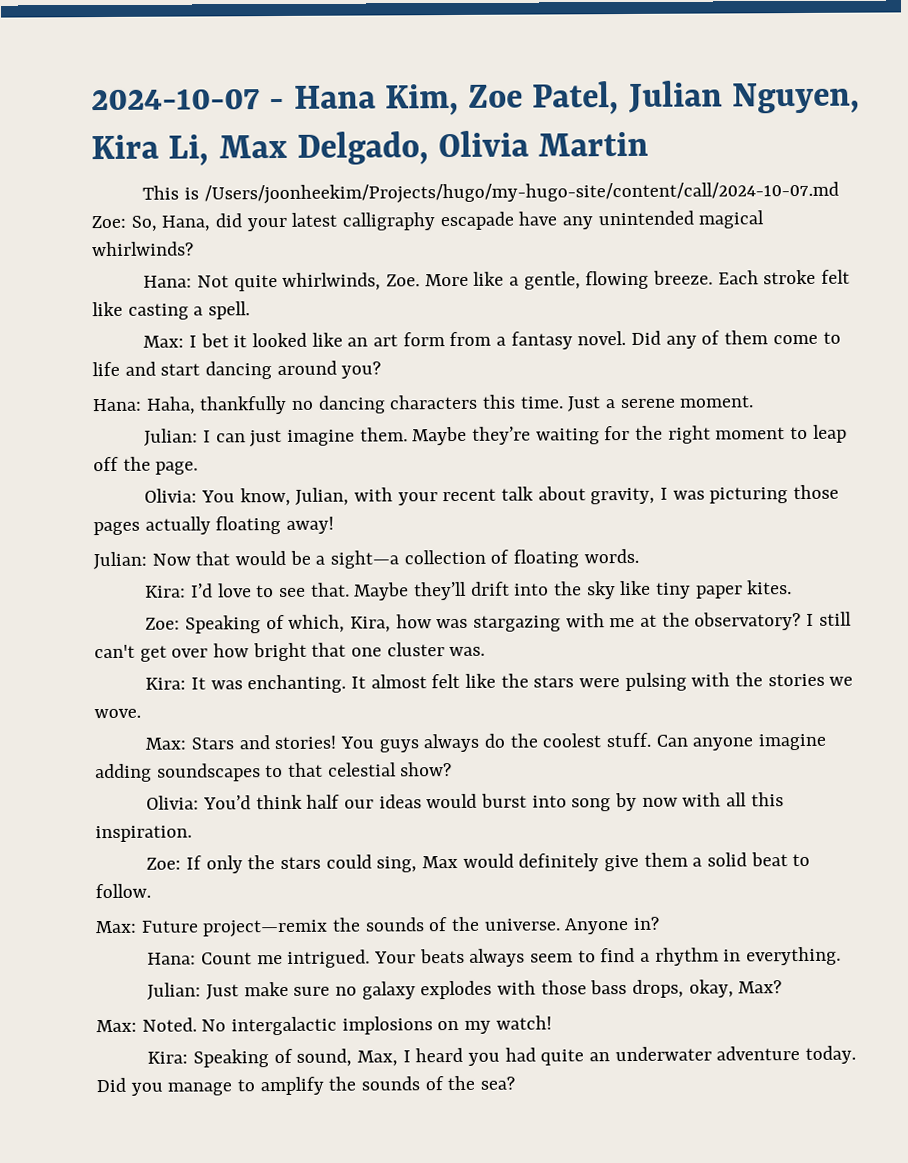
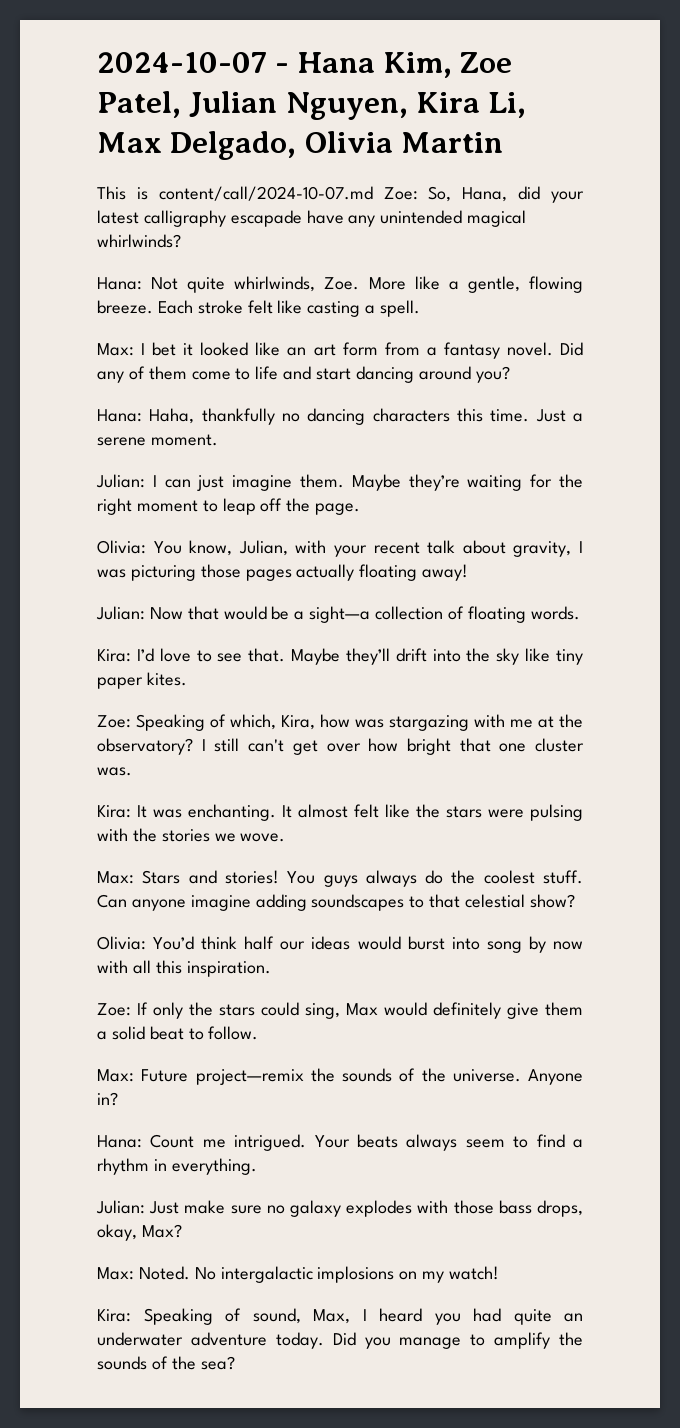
[203,181,839,205] /Users/joonheekim/Projects/hugo/my-hugo-site/content/call/2024-10-07.md -> [158,186,373,201] content/call/2024-10-07.md

